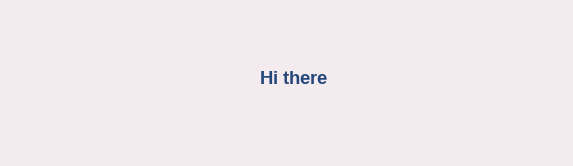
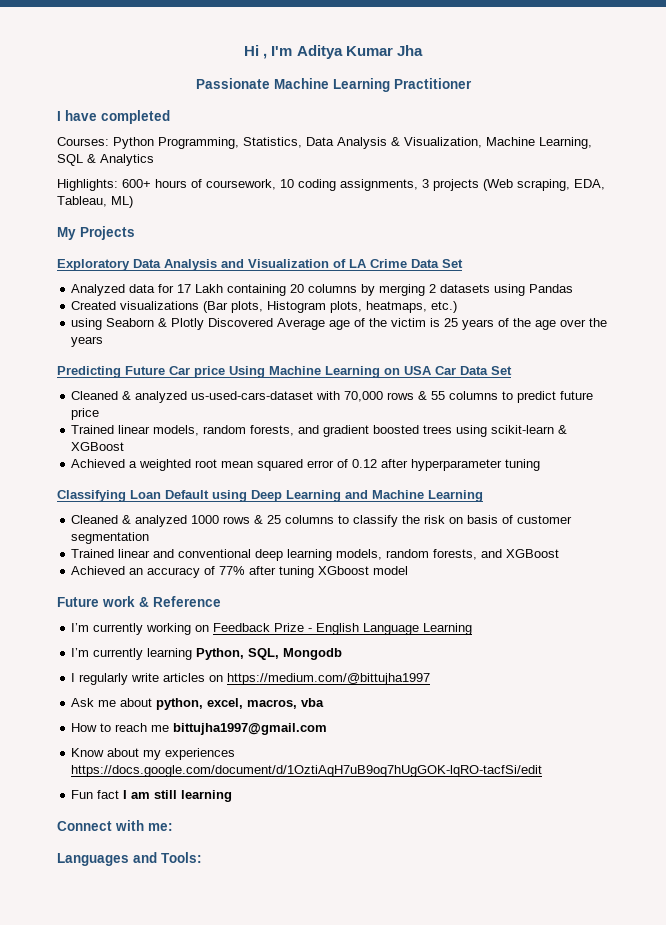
[283,71,327,84] there -> [263,45,423,59] [195,78,472,92] [57,110,170,124] [57,137,592,149] [57,154,154,166] [57,179,605,191] [57,196,133,208] [57,226,135,240] [57,259,463,271] [71,284,574,296] [71,301,458,313] [71,318,608,330] [71,336,104,347] [57,366,512,378] [71,391,594,403] [71,408,100,420] [71,425,568,437] [71,442,125,451] [71,459,541,471] [57,490,483,502] [71,515,573,527] [71,532,150,544] [71,549,560,561] [71,566,409,578] [57,596,221,607] [71,623,473,635] [71,648,343,660] [71,673,431,685] [71,698,325,710] [71,723,328,735] [71,748,236,760] [71,765,543,777] [71,790,233,802] [57,820,173,831] [57,852,202,866] , I'm Aditya Kumar Jha // Passionate Machine Learning Practitioner // I have completed // Courses: Python Programming, Statistics, Data Analysis & Visualization, Machine Learning, SQL & Analytics // Highlights: 600+ hours of coursework, 10 coding assignments, 3 projects (Web scraping, EDA, Tableau, ML) // My Projects // Exploratory Data Analysis and Visualization of LA Crime Data Set // Analyzed data for 17 Lakh containing 20 columns by merging 2 datasets using Pandas // Created visualizations (Bar plots, Histogram plots, heatmaps, etc.) // using Seaborn & Plotly Discovered Average age of the victim is 25 years of the age over the years // Predicting Future Car price Using Machine Learning on USA Car Data Set // Cleaned & analyzed us-used-cars-dataset with 70,000 rows & 55 columns to predict future price // Trained linear models, random forests, and gradient boosted trees using scikit-learn & XGBoost // Achieved a weighted root mean squared error of 0.12 after hyperparameter tuning // Classifying Loan Default using Deep Learning and Machine Learning // Cleaned & analyzed 1000 rows & 25 columns to classify the risk on basis of customer segmentation // Trained linear and conventional deep learning models, random forests, and XGBoost // Achieved an accuracy of 77% after tuning XGboost model // Future work & Reference // I’m currently working on Feedback Prize - English Language Learning // I’m currently learning Python, SQL, Mongodb // I regularly write articles on https://medium.com/@bittujha1997 // Ask me about python, excel, macros, vba // How to reach me bittujha1997@gmail.com // Know about my experiences https://docs.google.com/document/d/1OztiAqH7uB9oq7hUgGOK-lqRO-tacfSi/edit // Fun fact I am still learning // Connect with me: // Languages and Tools:

